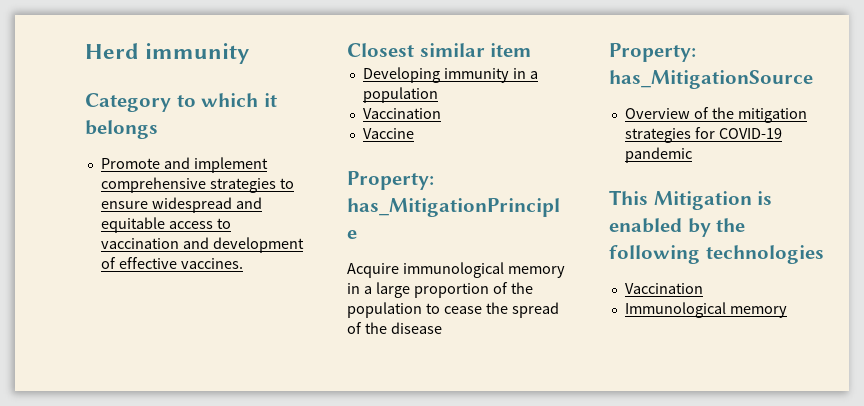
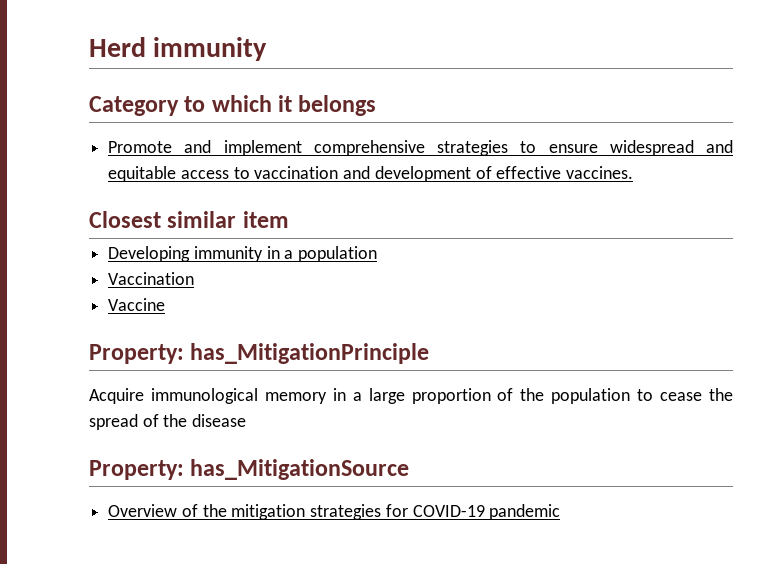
[609,190,773,210] [609,218,746,237] [609,245,824,264] [624,283,703,294] [624,302,787,318] // This Mitigation is enabled by the following technologies // Vaccination // Immunological memory -> (561, 512) none

